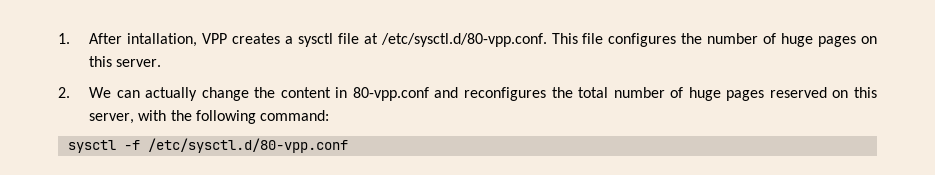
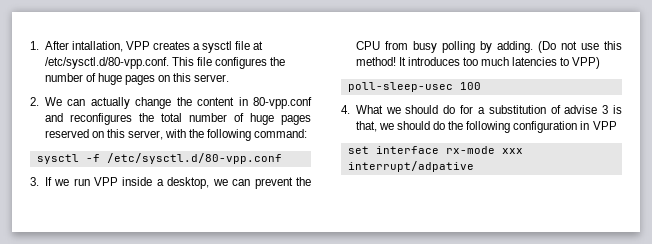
(348, 145) none -> [30,177,312,189] [355,41,622,53] [355,57,601,69] [347,82,481,92] [341,105,622,114] [355,121,617,133] [347,146,523,154] [347,161,474,172] // 3. If we run VPP inside a desktop, we can prevent the CPU from busy polling by adding. (Do not use this method! It introduces too much latencies to VPP) // poll-sleep-usec 100 // 4. What we should do for a substitution of advise 3 is that, we should do the following configuration in VPP // set interface rx-mode xxx interrupt/adpative

